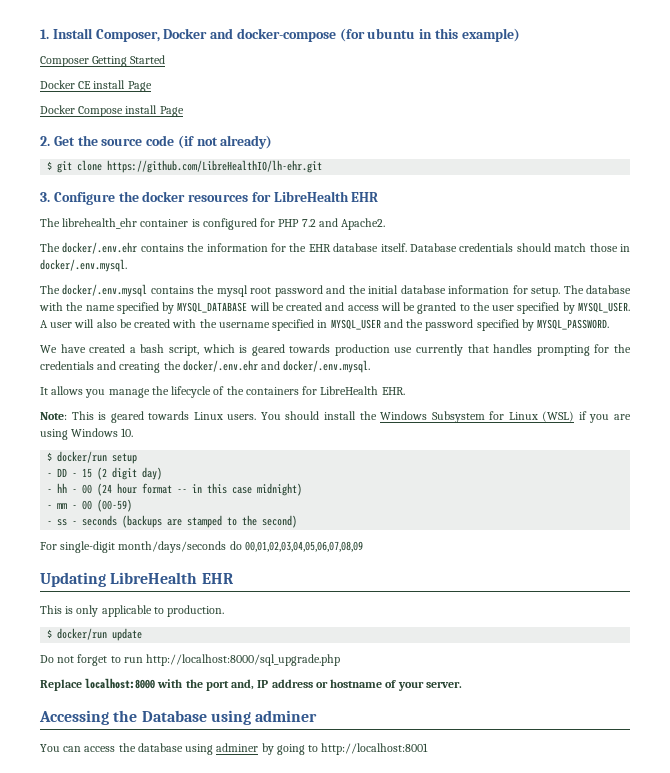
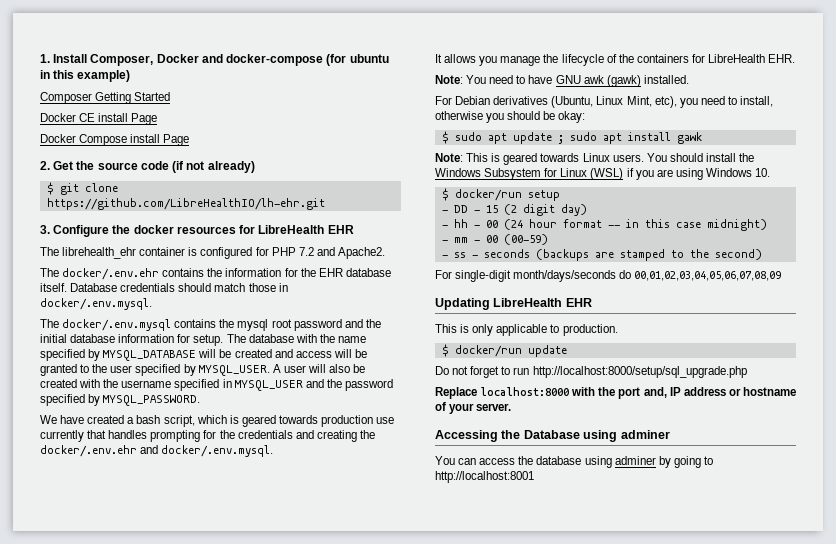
(405, 391) none -> [435,75,689,87] [435,96,774,108] [435,111,586,123] [441,131,702,144] // Note: You need to have GNU awk (gawk) installed. // For Debian derivatives (Ubuntu, Linux Mint, etc), you need to install, otherwise you should be okay: // $ sudo apt update ; sudo apt install gawk
[146,654,341,666] http://localhost:8000/sql_upgrade.php -> [532,366,747,378] http://localhost:8000/setup/sql_upgrade.php

